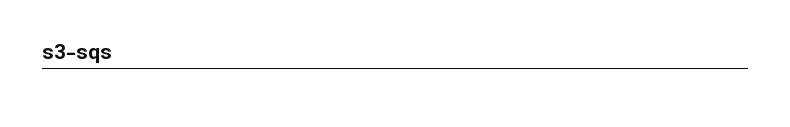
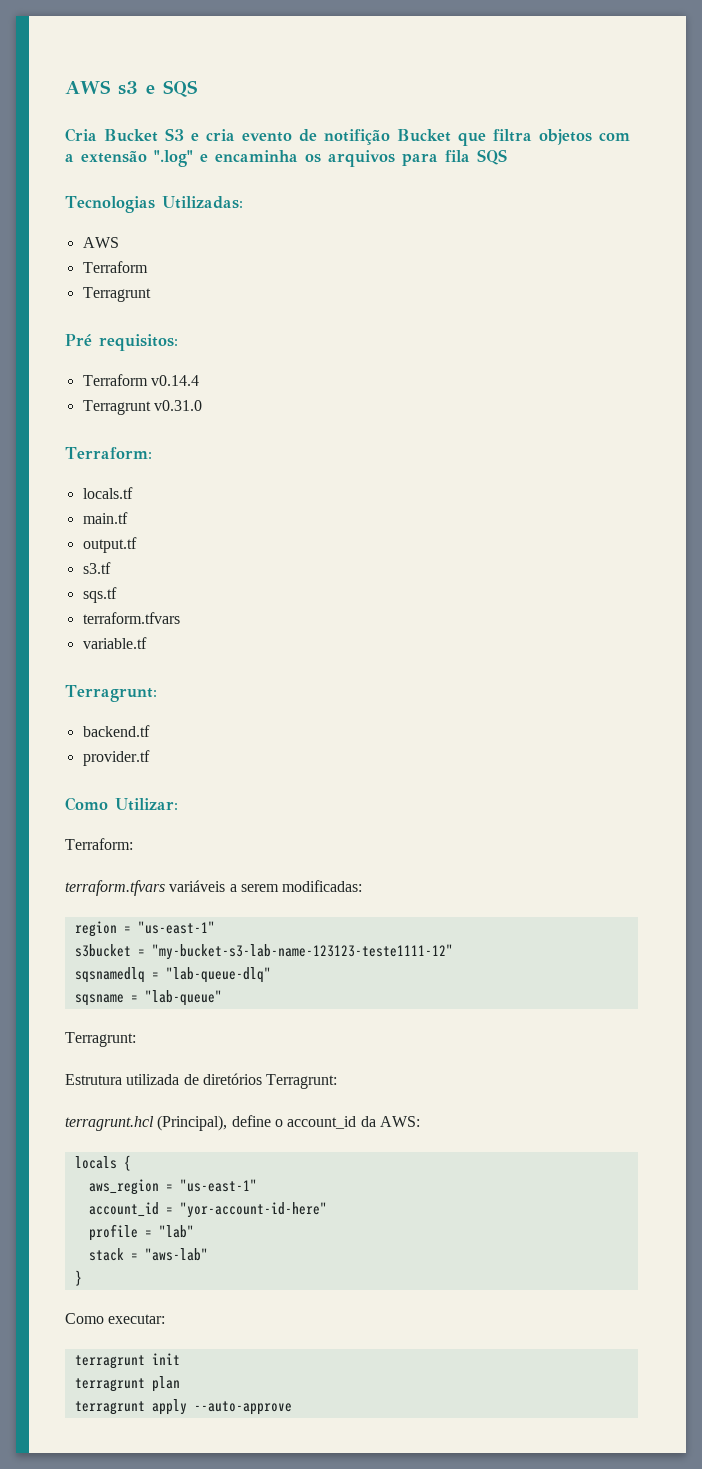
[42,44,112,63] s3-sqs -> [65,80,198,97] [65,128,630,146] [65,149,507,167] [65,196,243,213] [82,237,119,248] [82,261,148,273] [82,287,151,302] [65,334,178,351] [82,374,199,386] [82,400,202,415] [65,447,152,459] [82,487,133,499] [82,512,128,524] [82,537,137,553] [82,562,111,574] [82,587,117,603] [82,612,180,624] [82,637,147,649] [65,685,157,702] [82,725,150,737] [82,750,150,766] [65,797,178,811] [65,838,133,850] [65,880,363,896] [74,921,215,937] [74,944,453,960] [74,967,271,983] [74,990,222,1006] [65,1032,136,1047] [65,1073,338,1089] [65,1115,420,1131] [74,1155,131,1171] [88,1179,257,1195] [88,1202,327,1218] [88,1224,194,1241] [88,1248,208,1261] [74,1270,82,1286] [65,1313,166,1324] [74,1353,180,1369] [74,1376,180,1392] [74,1399,292,1415] AWS s3 e SQS // Cria Bucket S3 e cria evento de notifição Bucket que filtra objetos com a extensão ".log" e encaminha os arquivos para fila SQS // Tecnologias Utilizadas: // AWS // Terraform // Terragrunt // Pré requisitos: // Terraform v0.14.4 // Terragrunt v0.31.0 // Terraform: // locals.tf // main.tf // output.tf // s3.tf // sqs.tf // terraform.tfvars // variable.tf // Terragrunt: // backend.tf // provider.tf // Como Utilizar: // Terraform: // terraform.tfvars variáveis a serem modificadas: // region = "us-east-1" // s3bucket = "my-bucket-s3-lab-name-123123-teste1111-12" // sqsnamedlq = "lab-queue-dlq" // sqsname = "lab-queue" // Terragrunt: // Estrutura utilizada de diretórios Terragrunt: // terragrunt.hcl (Principal), define o account_id da AWS: // locals { // aws_region = "us-east-1" // account_id = "yor-account-id-here" // profile = "lab" // stack = "aws-lab" // } // Como executar: // terragrunt init // terragrunt plan // terragrunt apply --auto-approve

